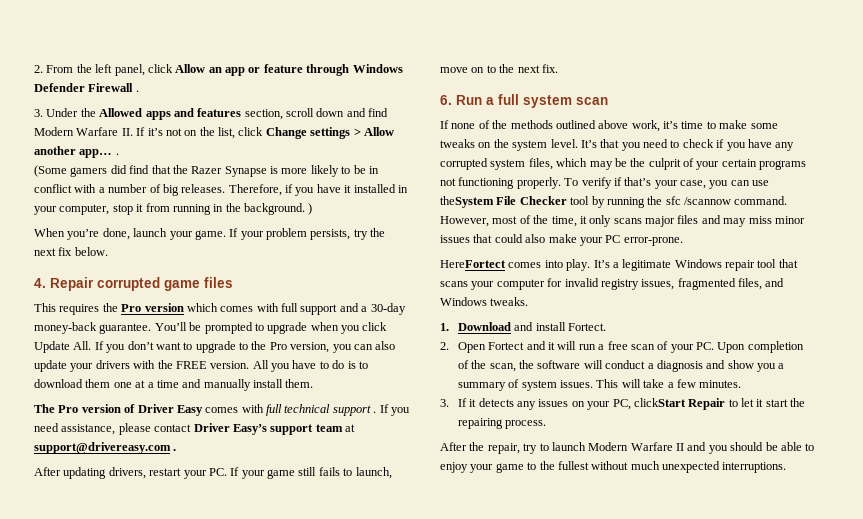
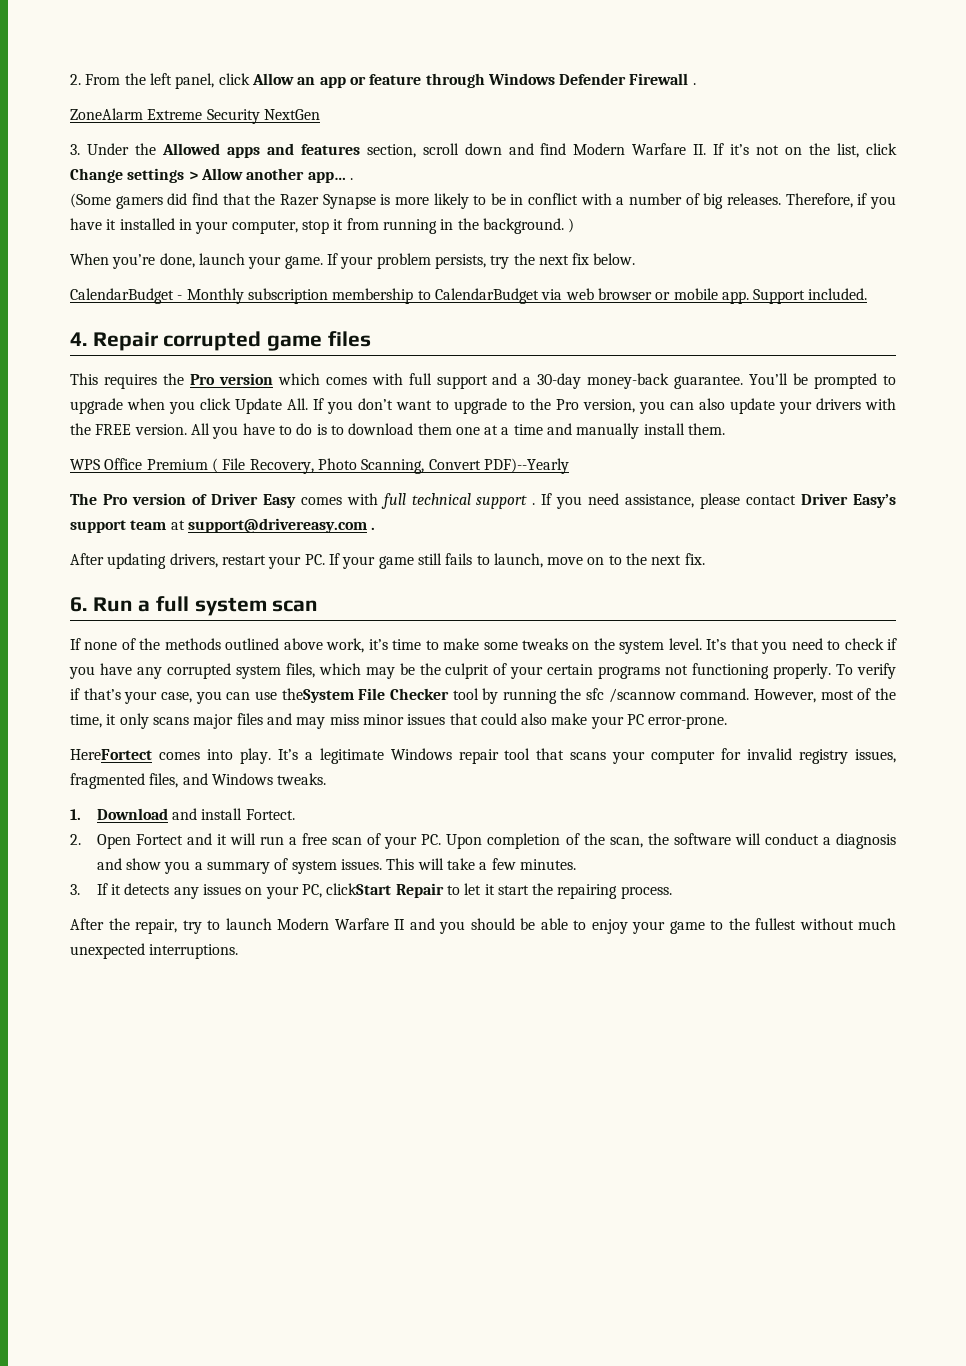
(139, 91) none -> [70,108,320,124] // ZoneAlarm Extreme Security NextGen
(108, 251) none -> [70,288,868,304] // CalendarBudget - Monthly subscription membership to CalendarBudget via web browser or mobile app. Support included.
(314, 383) none -> [70,458,569,474] // WPS Office Premium ( File Recovery, Photo Scanning, Convert PDF)--Yearly

